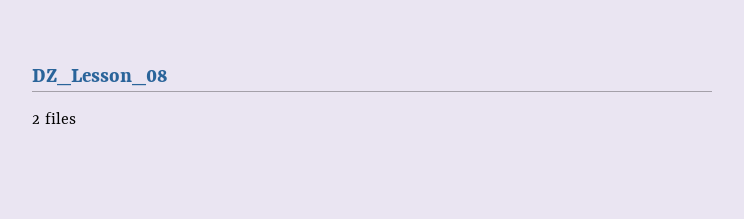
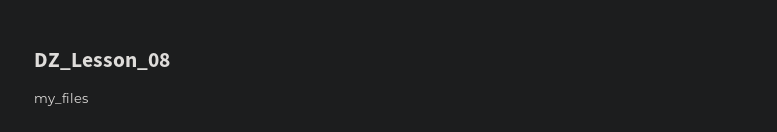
[32,112,76,124] 2 files -> [34,93,88,106] my_files

